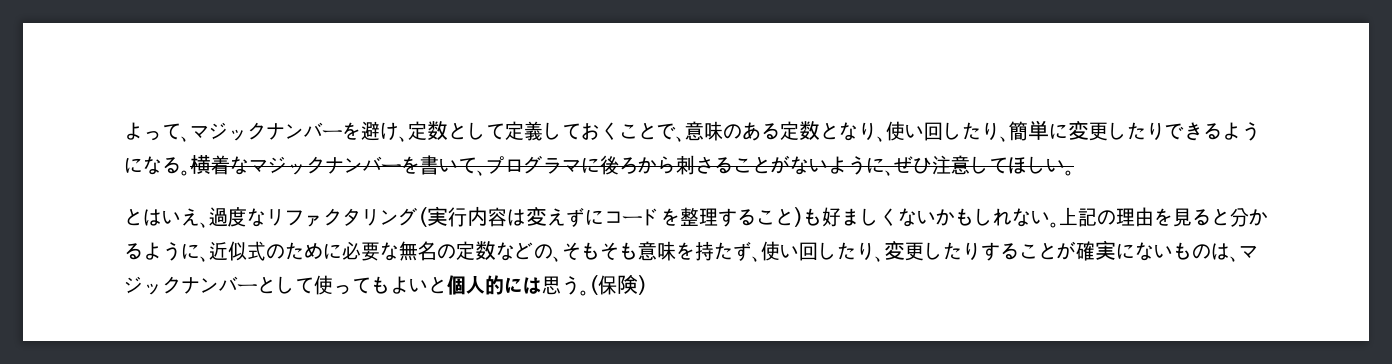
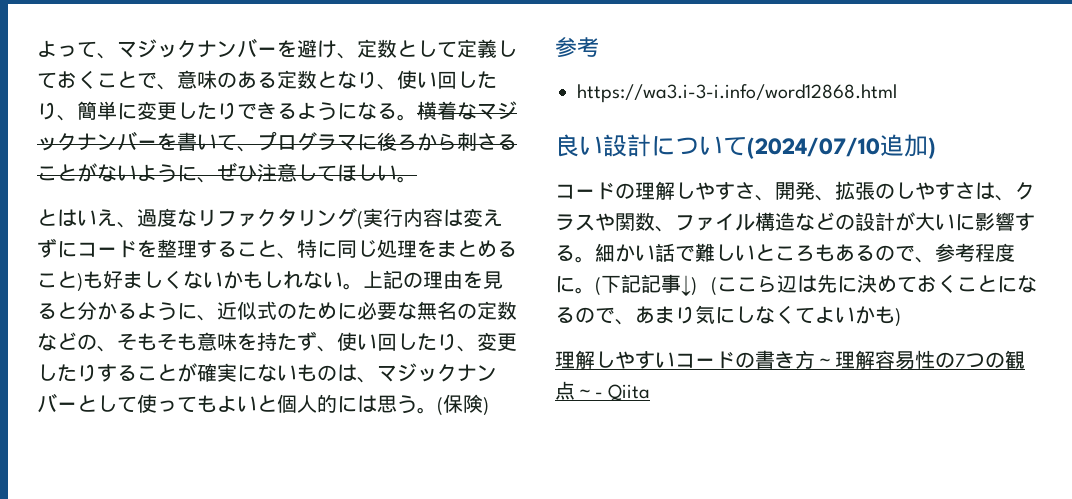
(794, 217) none -> [277,239,517,259] [37,271,77,288] 、特に同じ処理をまとめること
(647, 285) none -> [555,37,599,58] [577,84,897,103] [555,134,936,159] [555,181,1035,201] [555,212,1035,232] [555,243,1015,263] [555,274,1037,296] [555,305,901,327] [555,350,1025,370] [555,381,651,401] // 参考 // https://wa3.i-3-i.info/word12868.html // 良い設計について(2024/07/10追加) // コードの理解しやすさ、開発、拡張のしやすさは、クラスや関数、ファイル構造などの設計が大いに影響する。細かい話で難しいところもあるので、参考程度に。(下記記事↓) (ここら辺は先に決めておくことになるので、あまり気にしなくてよいかも) // 理解しやすいコードの書き方～理解容易性の7つの観点～- Qiita

